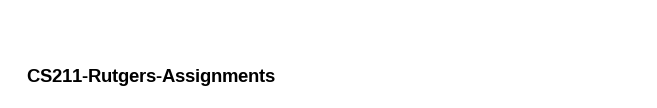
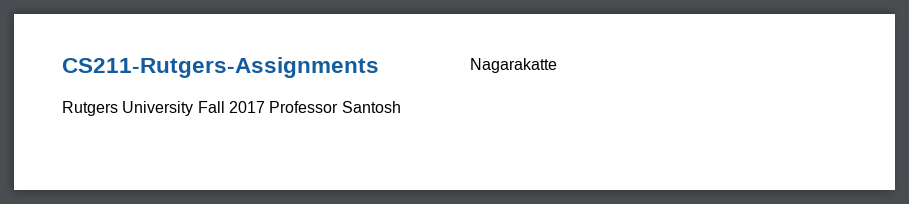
(275, 77) none -> [62,101,401,116] [470,58,557,73] // Rutgers University Fall 2017 Professor Santosh Nagarakatte

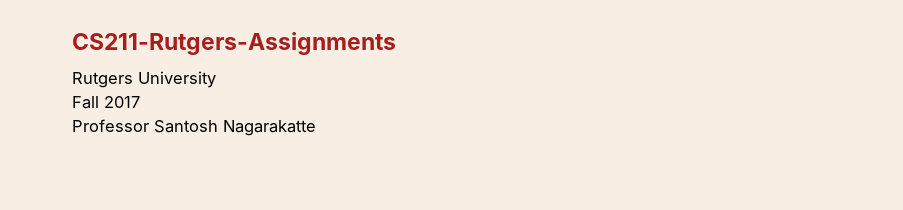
(194, 108) none -> (216, 79) //
(265, 107) none -> (140, 102) //

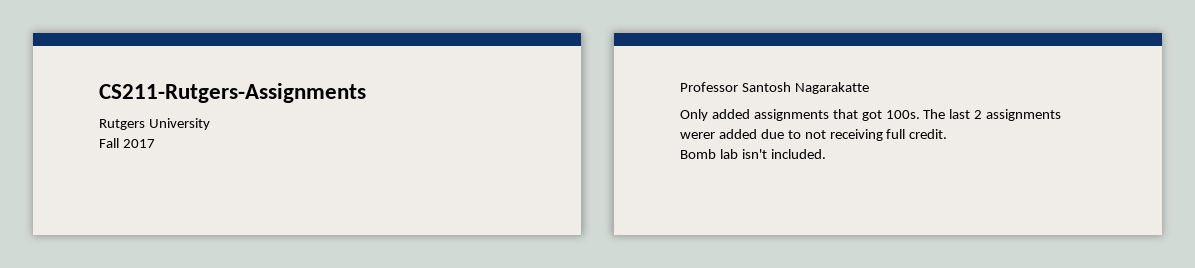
(316, 128) none -> [680,109,1062,121] [680,129,948,141] [680,149,826,159] // Only added assignments that got 100s. The last 2 assignments werer added due to not receiving full credit. // Bomb lab isn't included.

